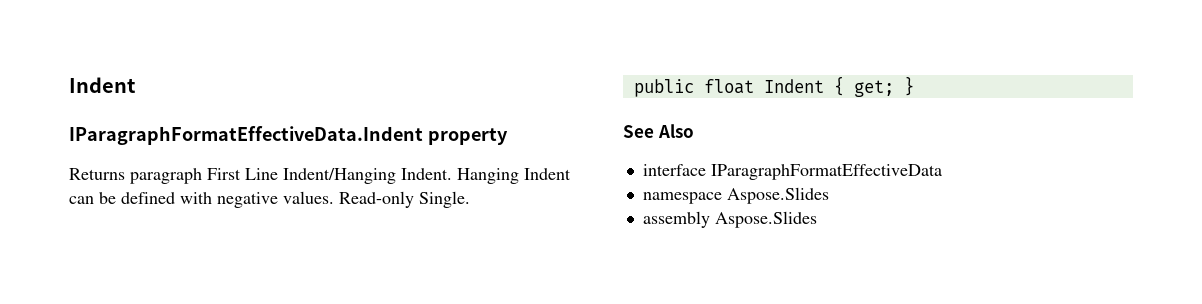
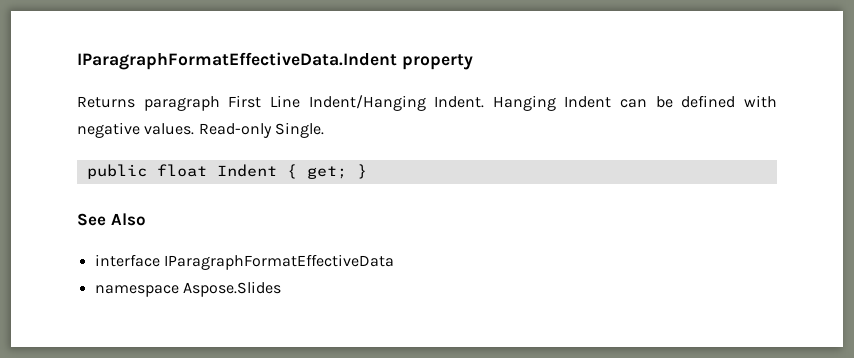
[69,77,136,93] Indent // -> (77, 61) none
[642,211,817,228] // assembly Aspose.Slides -> (281, 289) none

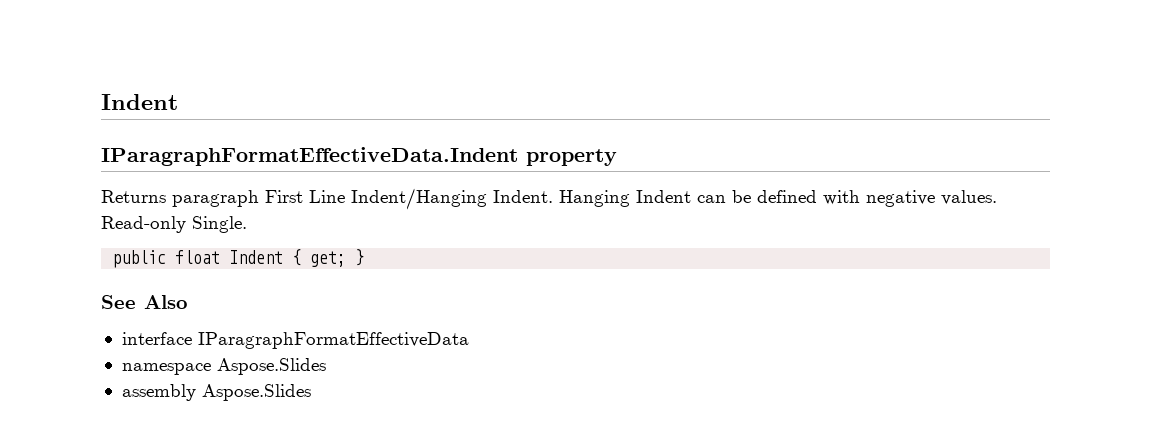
(77, 61) none -> [101,94,178,110] Indent //
(281, 289) none -> [121,384,311,401] // assembly Aspose.Slides

